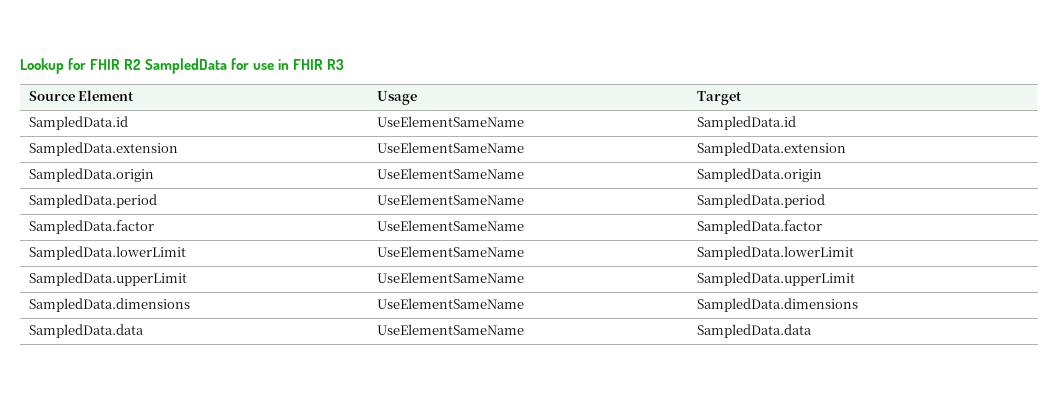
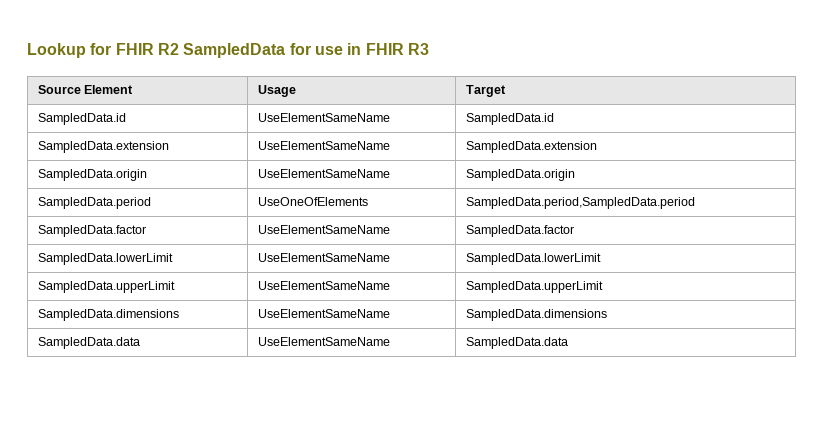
[376,194,524,205] [696,194,825,208] UseElementSameName | SampledData.period -> [257,197,368,206] [465,197,695,209] UseOneOfElements | SampledData.period,SampledData.period

